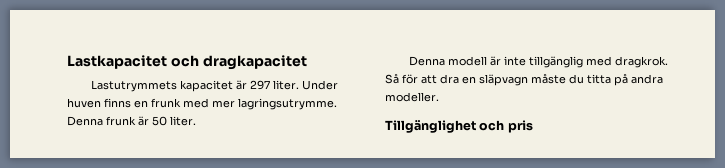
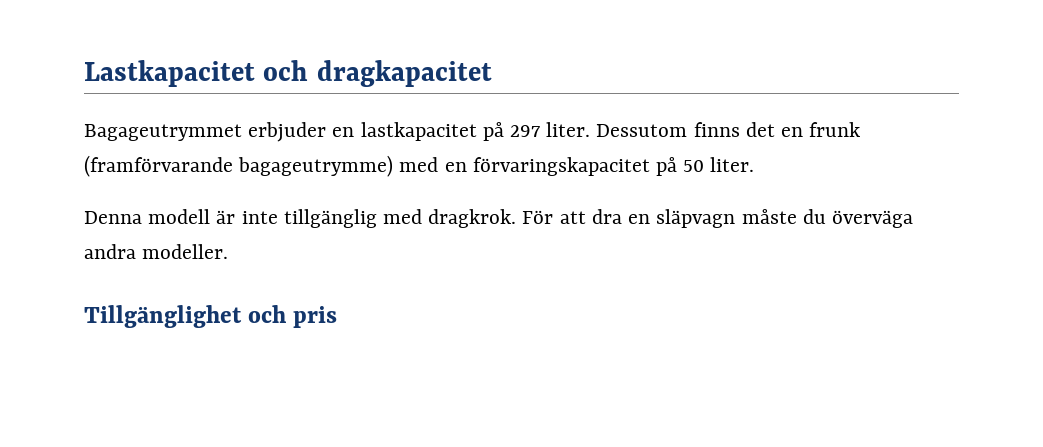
[90,80,338,92] [67,98,337,110] [67,116,149,126] Lastutrymmets kapacitet är 297 liter. Under huven finns en frunk med mer lagringsutrymme. Denna frunk är -> [84,122,861,142] [84,155,678,177] Bagageutrymmet erbjuder en lastkapacitet på 297 liter. Dessutom finns det en frunk (framförvarande bagageutrymme) med en förvaringskapacitet på
[385,73,418,84] Så för -> [522,210,554,224] För
[587,73,628,86] titta på -> [831,210,913,228] överväga

